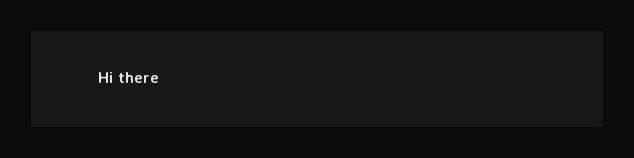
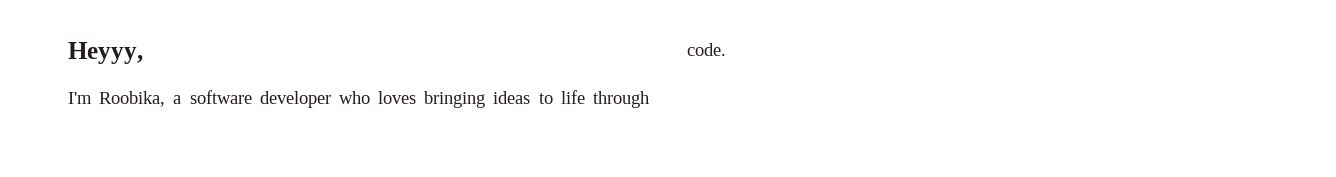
[98,72,159,83] Hi there -> [68,42,143,64] [68,90,649,108] [687,43,726,56] Heyyy, // I'm Roobika, a software developer who loves bringing ideas to life through code.

